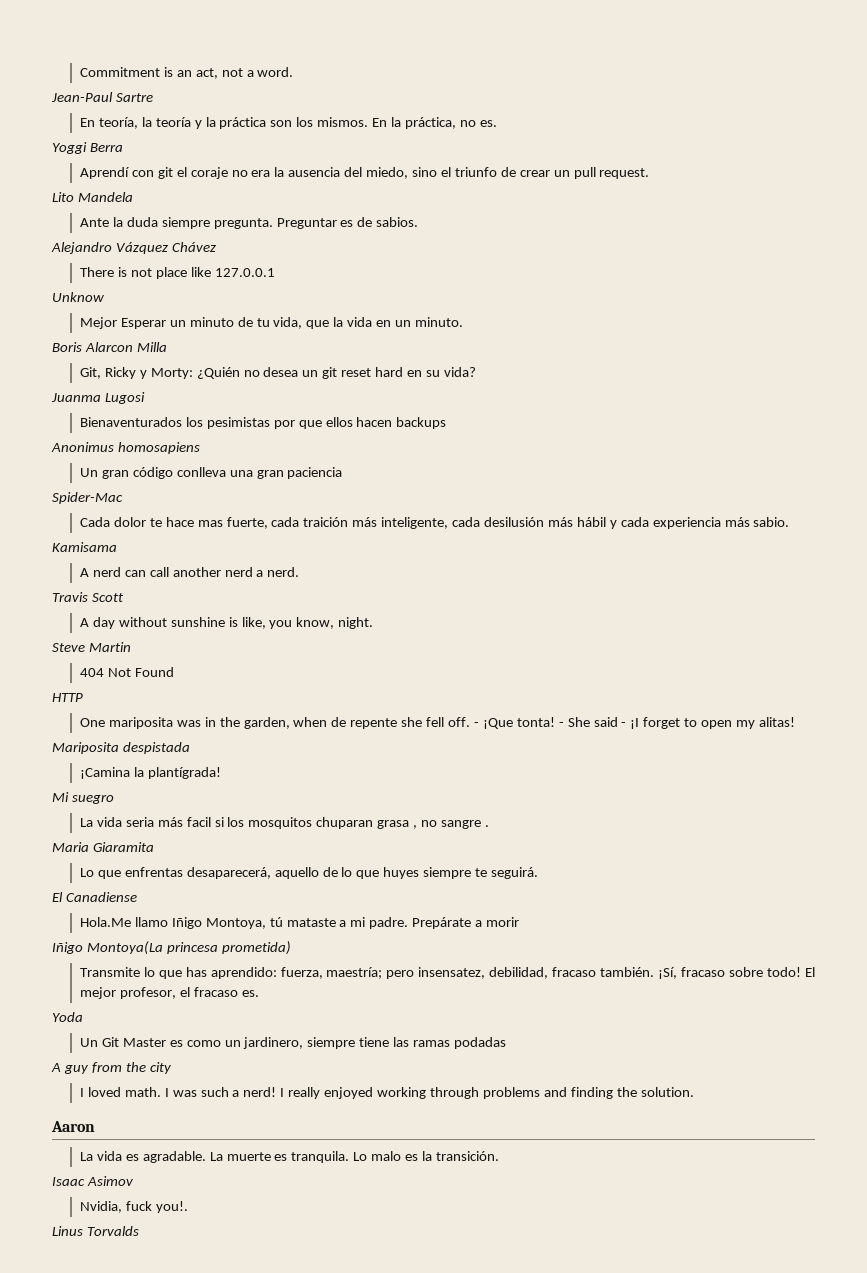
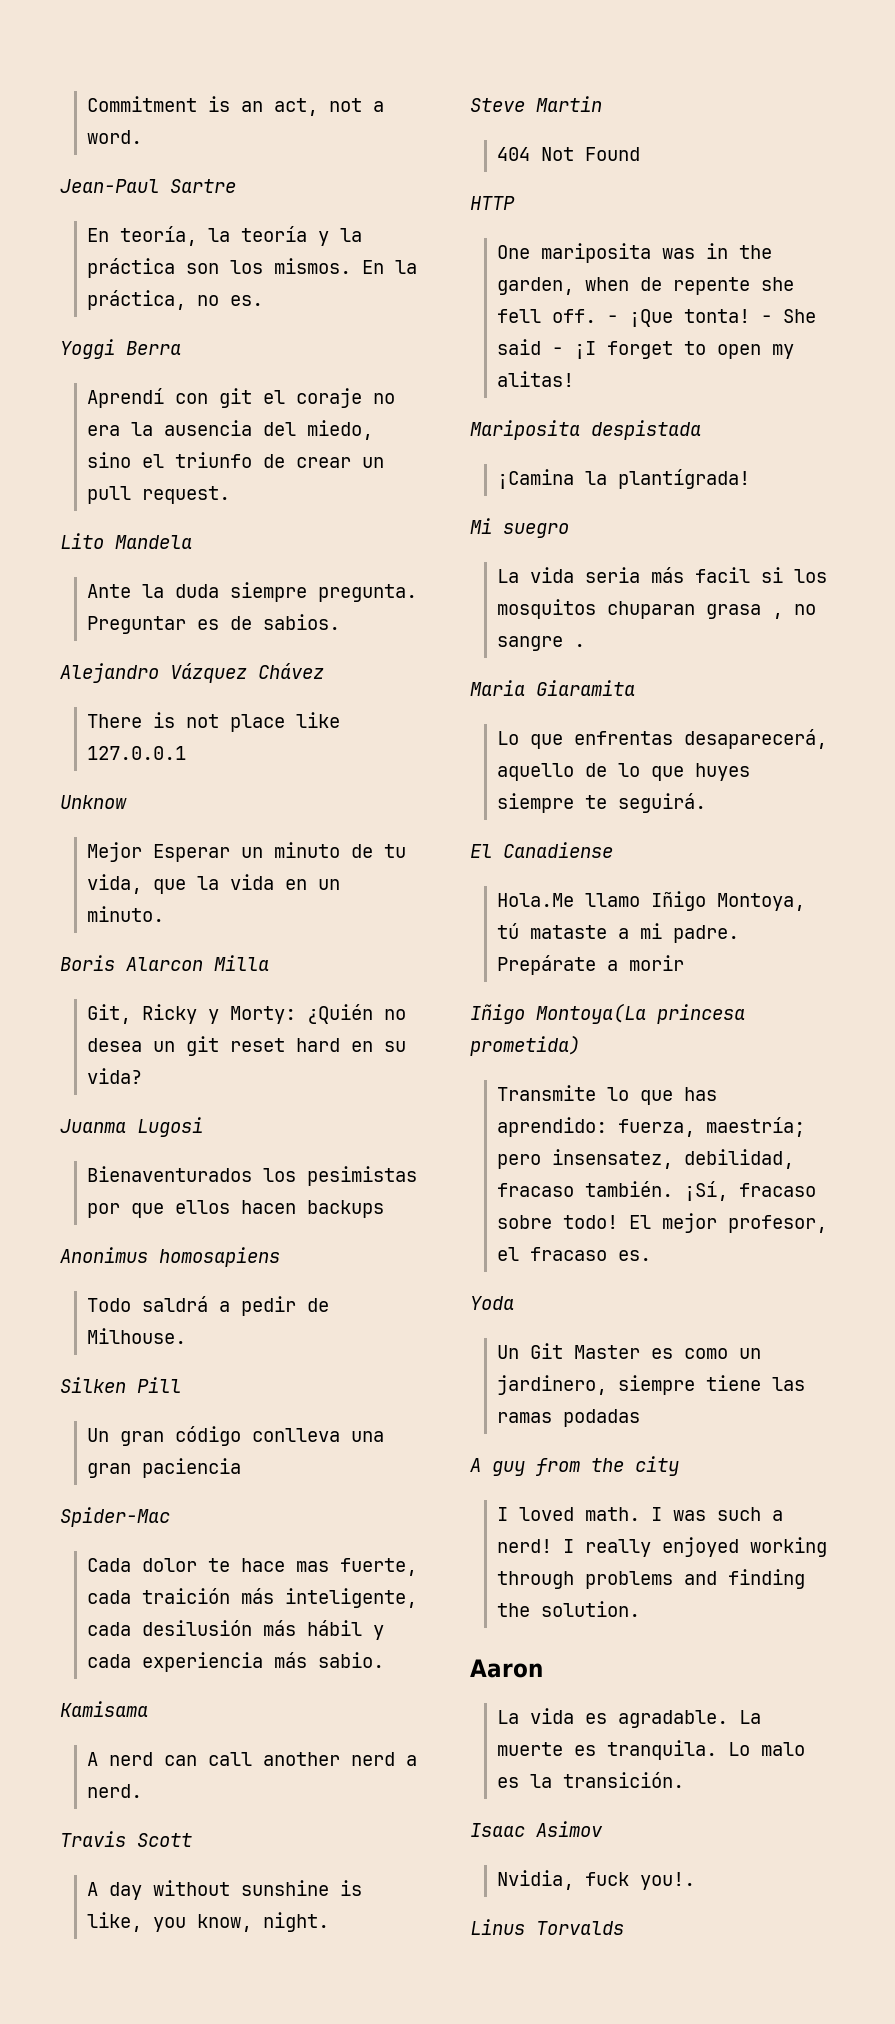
(200, 448) none -> [87,1296,330,1316] [87,1328,187,1344] [60,1377,181,1393] // Todo saldrá a pedir de Milhouse. // Silken Pill

